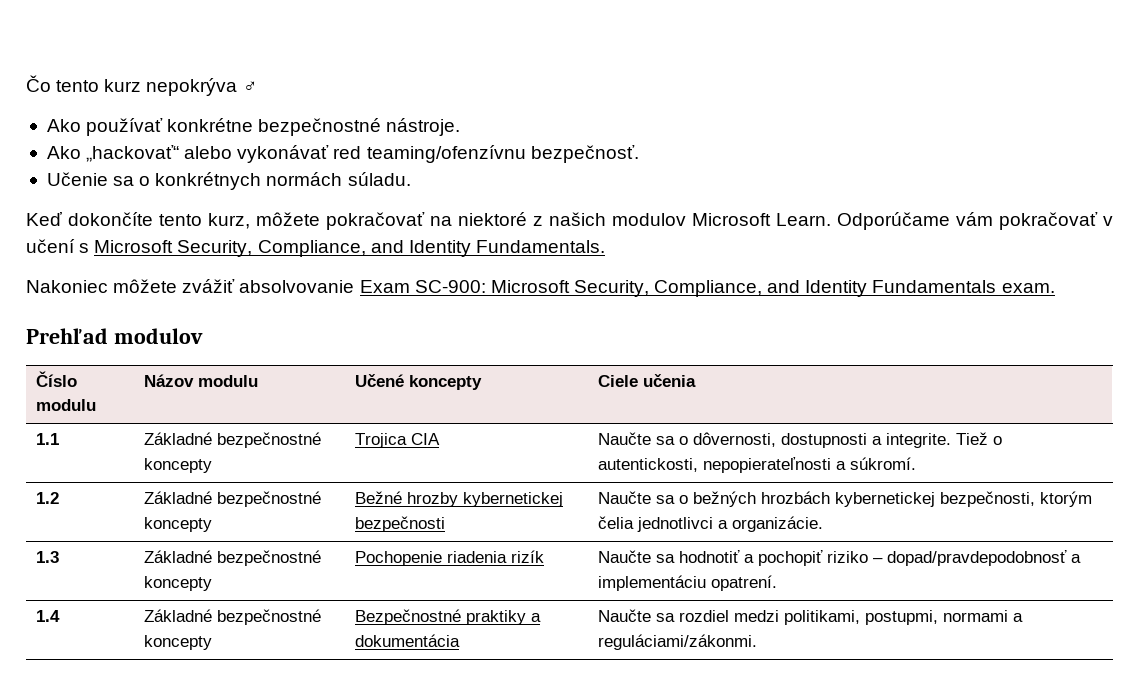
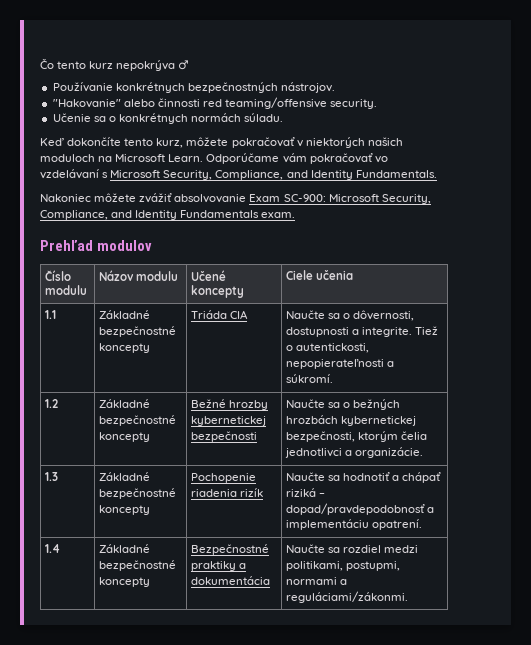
[46,118,461,136] [46,145,639,163] Ako používať konkrétne bezpečnostné nástroje. // Ako „hackovať“ alebo vykonávať red teaming/ofenzívnu bezpečnosť. -> [52,82,335,93] [52,97,378,109] Používanie konkrétnych bezpečnostných nástrojov. // "Hakovanie" alebo činnosti red teaming/offensive security.
[430,212,686,226] na niektoré z našich modulov -> [296,137,403,148] [40,154,113,162] v niektorých našich moduloch na
[1103,216,1113,226] [26,239,75,253] v učení -> [374,156,388,163] [40,169,99,179] vo vzdelávaní
[355,433,408,448] Trojica -> [190,310,227,319] Triáda
[758,550,869,566] pochopiť riziko -> [402,472,442,483] [285,488,316,497] chápať riziká

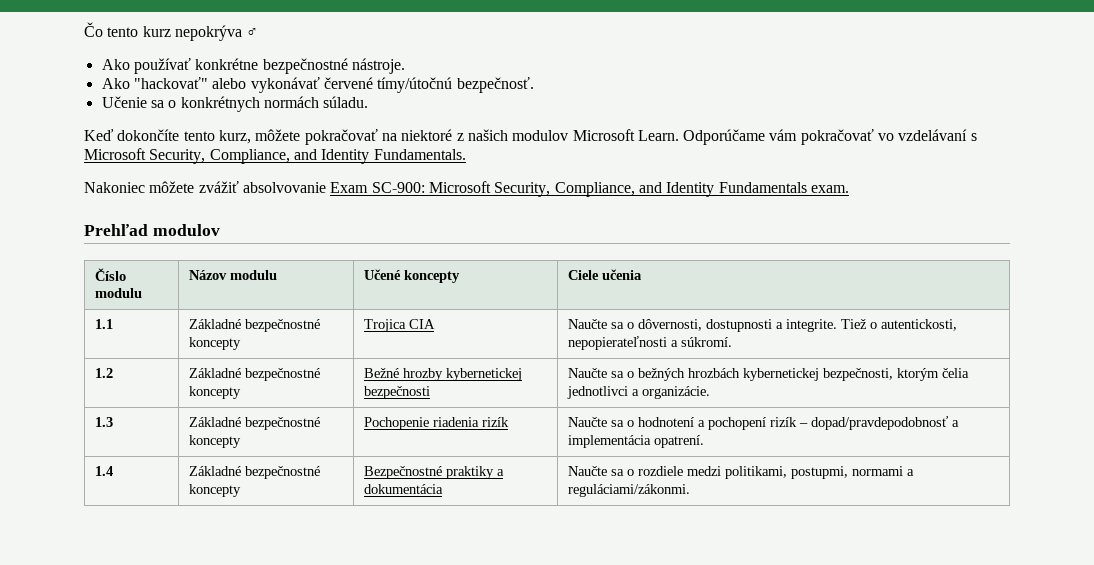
[52,82,335,93] [52,97,378,109] Používanie konkrétnych bezpečnostných nástrojov. // "Hakovanie" alebo činnosti red teaming/offensive security. -> [101,58,405,74] [101,77,534,93] Ako používať konkrétne bezpečnostné nástroje. // Ako "hackovať" alebo vykonávať červené tímy/útočnú bezpečnosť.
[296,137,403,148] [40,154,113,162] v niektorých našich moduloch na -> [381,129,569,141] na niektoré z našich modulov
[190,310,227,319] Triáda -> [364,319,407,332] Trojica
[343,472,442,483] [285,488,316,497] hodnotiť a chápať riziká -> [627,417,798,430] o hodnotení a pochopení rizík
[285,519,369,530] implementáciu -> [568,435,652,448] implementácia
[343,545,382,553] rozdiel -> [627,466,684,476] o rozdiele

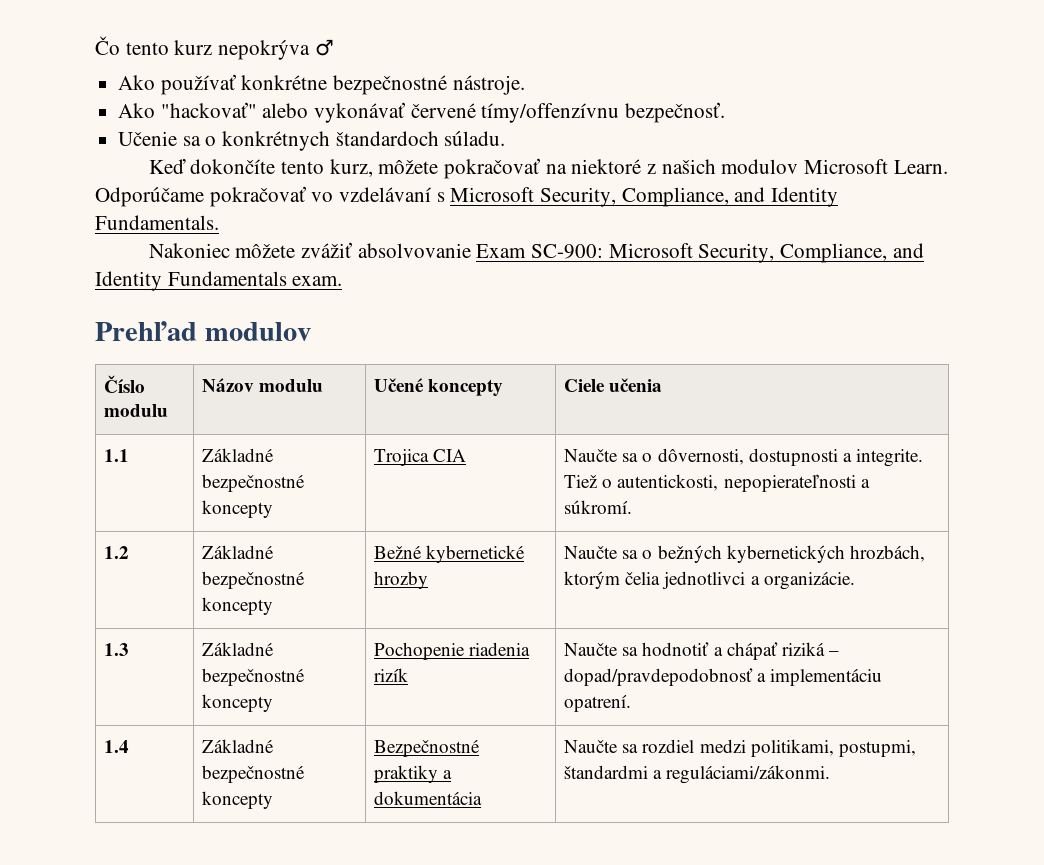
[377,77,453,93] tímy/útočnú -> [481,103,620,123] tímy/offenzívnu
[263,96,319,108] normách -> [335,131,439,146] štandardoch
[769,129,798,141] vám -> (204, 197) none
(400, 373) none -> [426,545,526,563] kybernetické
[446,368,523,381] [364,386,431,399] kybernetickej bezpečnosti -> (429, 580) none
[688,368,894,381] hrozbách kybernetickej bezpečnosti, -> [726,545,925,563] kybernetických hrozbách,
[627,417,798,430] o hodnotení a pochopení rizík -> [642,642,825,660] hodnotiť a chápať riziká
[568,435,652,448] implementácia -> [770,669,883,686] implementáciu
[627,466,684,476] o rozdiele -> [642,739,695,753] rozdiel
[852,466,904,476] normami -> [564,765,649,779] štandardmi

